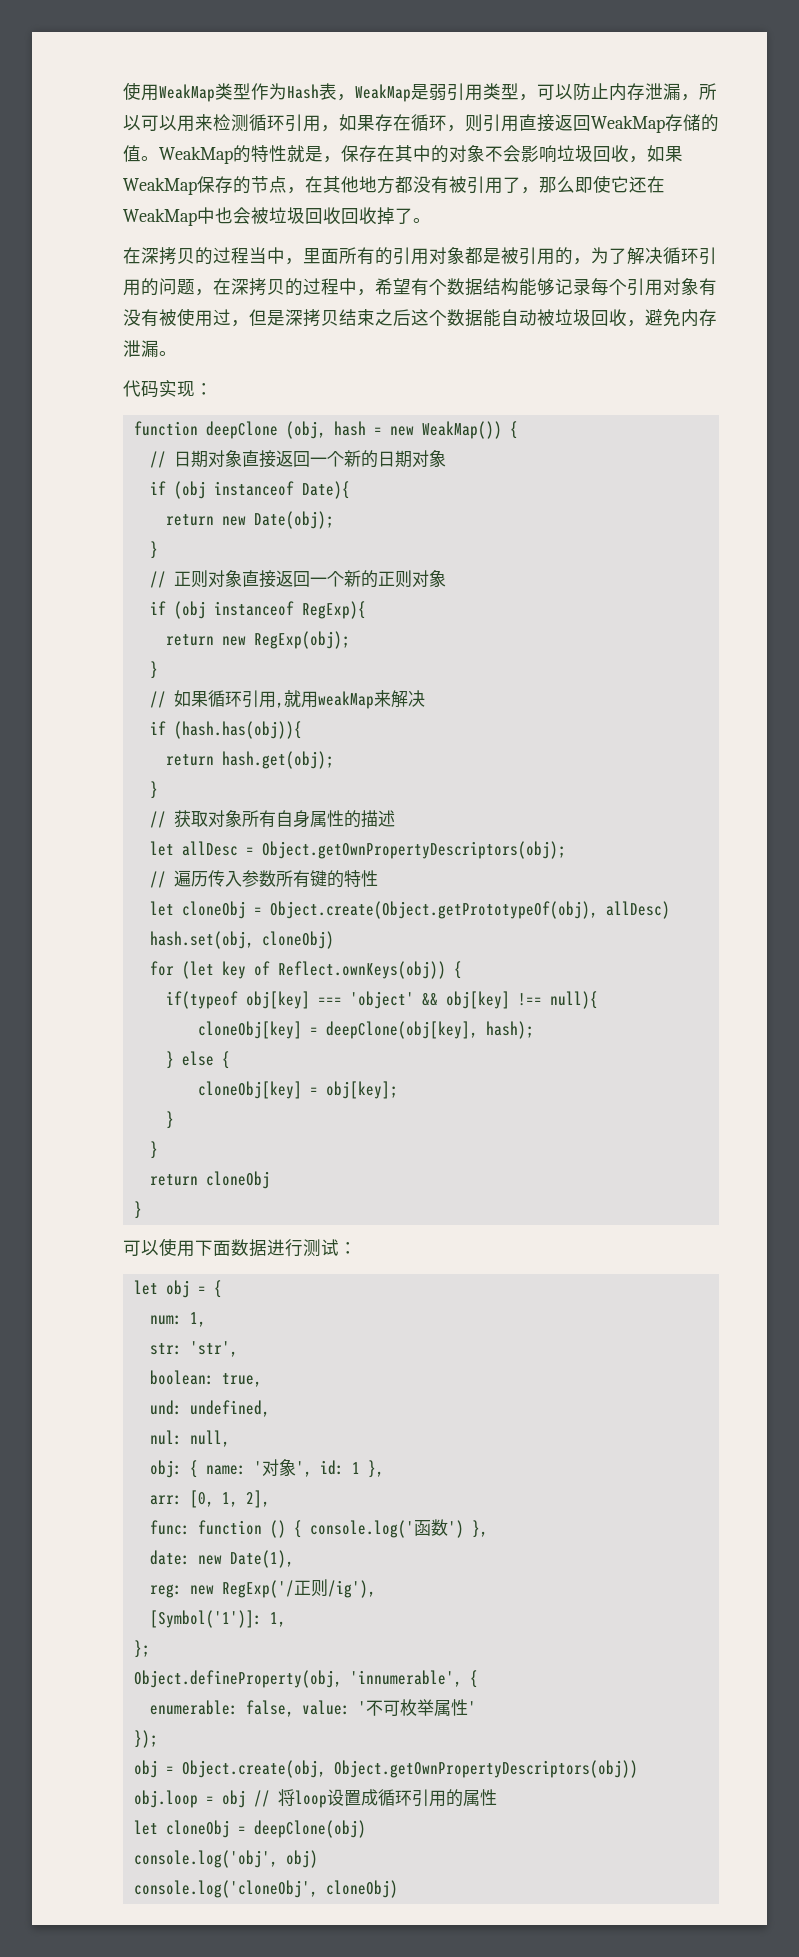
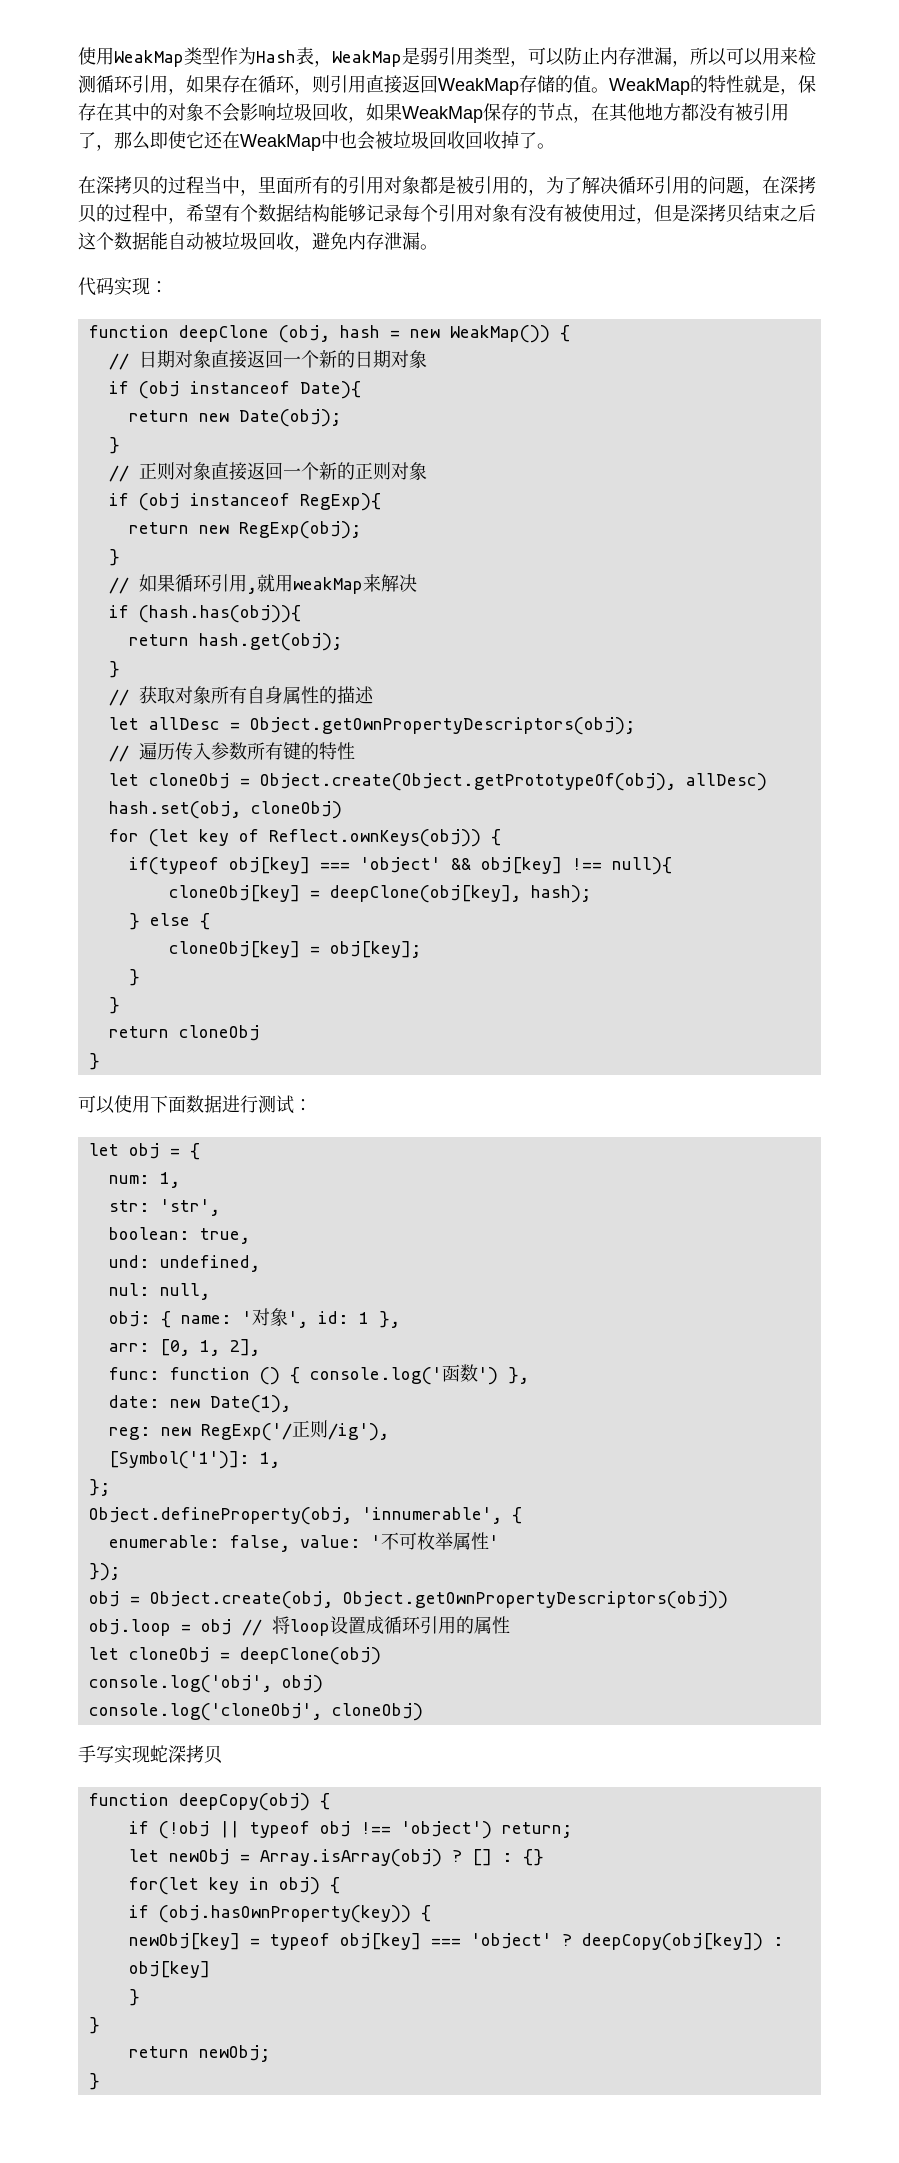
(398, 1889) none -> [78,1745,222,1764] [88,1793,330,1811] [128,1821,572,1839] [128,1849,544,1867] [128,1877,340,1895] [128,1905,431,1923] [128,1933,784,1951] [128,1961,210,1978] [128,1989,140,2006] [88,2017,100,2034] [128,2045,270,2062] [88,2073,100,2090] // 手写实现蛇深拷贝 // function deepCopy(obj) { // if (!obj || typeof obj !== 'object') return; // let newObj = Array.isArray(obj) ? [] : {} // for(let key in obj) { // if (obj.hasOwnProperty(key)) { // newObj[key] = typeof obj[key] === 'object' ? deepCopy(obj[key]) : obj[key] // } // } // return newObj; // }

